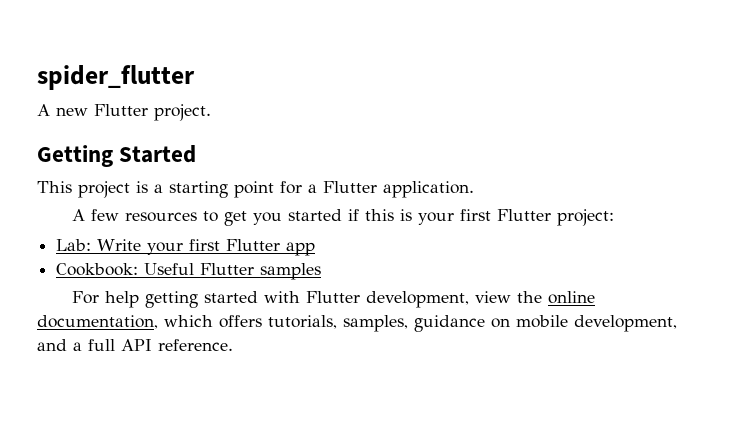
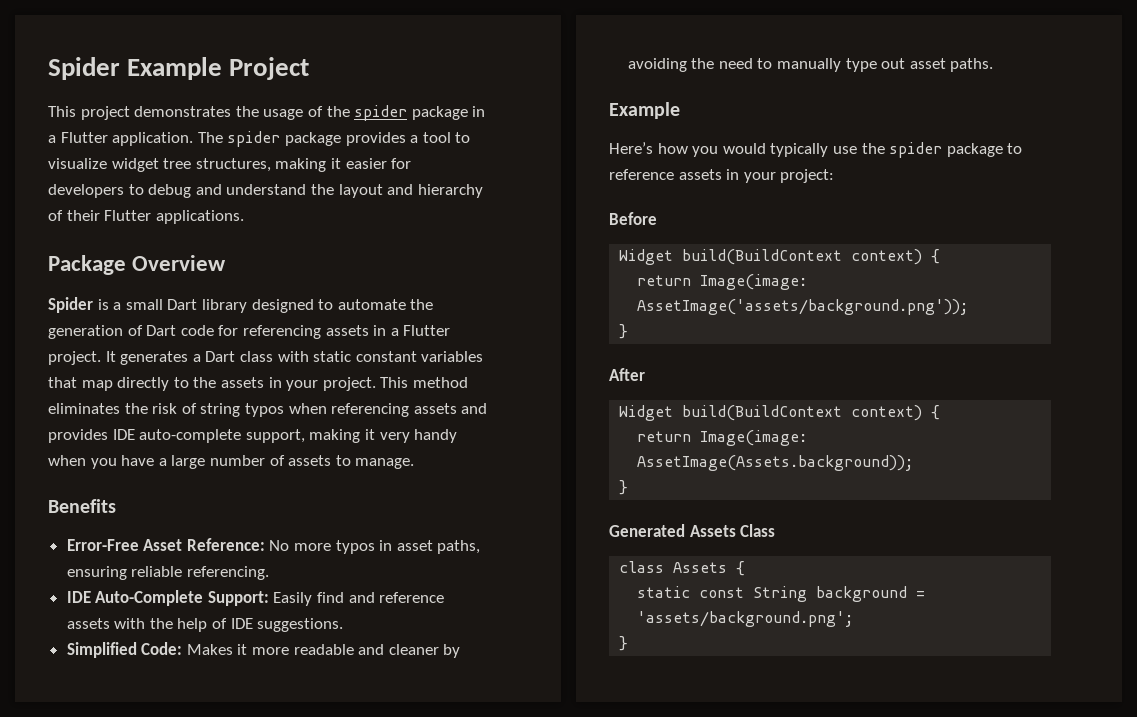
[37,65,195,90] [37,104,211,121] [37,145,197,167] [37,181,474,198] [72,209,615,226] [56,239,316,256] [56,263,322,280] [72,291,596,308] [37,315,677,332] [37,339,233,351] spider_flutter // A new Flutter project. // Getting Started // This project is a starting point for a Flutter application. // A few resources to get you started if this is your first Flutter project: // Lab: Write your first Flutter app // Cookbook: Useful Flutter samples // For help getting started with Flutter development, view the online documentation, which offers tutorials, samples, guidance on mobile development, and a full API reference. -> [48,57,310,80] [48,105,486,121] [48,131,471,147] [48,158,412,172] [48,184,483,198] [48,210,244,224] [48,255,227,275] [48,297,434,313] [48,325,451,339] [48,351,484,365] [48,377,468,391] [48,403,488,417] [48,429,458,443] [48,455,415,469] [48,499,116,513] [66,538,481,554] [66,566,269,580] [66,590,445,606] [66,618,344,632] [66,642,461,658] [627,58,994,72] [609,102,680,119] [609,142,1023,158] [609,169,835,183] [609,212,657,225] [619,249,941,265] [637,274,808,290] [637,299,969,315] [619,324,629,339] [609,368,645,381] [619,405,941,421] [637,430,808,446] [637,455,914,471] [619,480,629,495] [609,524,776,537] [619,561,746,576] [637,586,926,602] [637,611,854,627] [619,636,629,651] Spider Example Project // This project demonstrates the usage of the spider package in a Flutter application. The spider package provides a tool to visualize widget tree structures, making it easier for developers to debug and understand the layout and hierarchy of their Flutter applications. // Package Overview // Spider is a small Dart library designed to automate the generation of Dart code for referencing assets in a Flutter project. It generates a Dart class with static constant variables that map directly to the assets in your project. This method eliminates the risk of string typos when referencing assets and provides IDE auto-complete support, making it very handy when you have a large number of assets to manage. // Benefits // Error-Free Asset Reference: No more typos in asset paths, ensuring reliable referencing. // IDE Auto-Complete Support: Easily find and reference assets with the help of IDE suggestions. // Simplified Code: Makes it more readable and cleaner by avoiding the need to manually type out asset paths. // Example // Here’s how you would typically use the spider package to reference assets in your project: // Before // Widget build(BuildContext context) { // return Image(image: AssetImage('assets/background.png')); // } // After // Widget build(BuildContext context) { // return Image(image: AssetImage(Assets.background)); // } // Generated Assets Class // class Assets { // static const String background = 'assets/background.png'; // }

